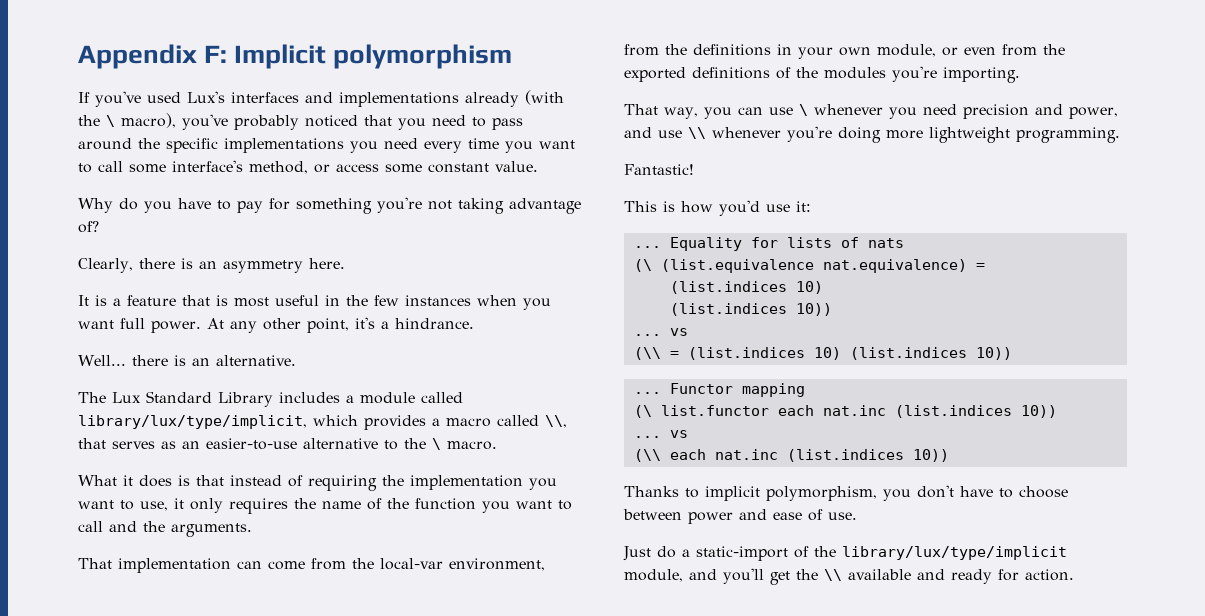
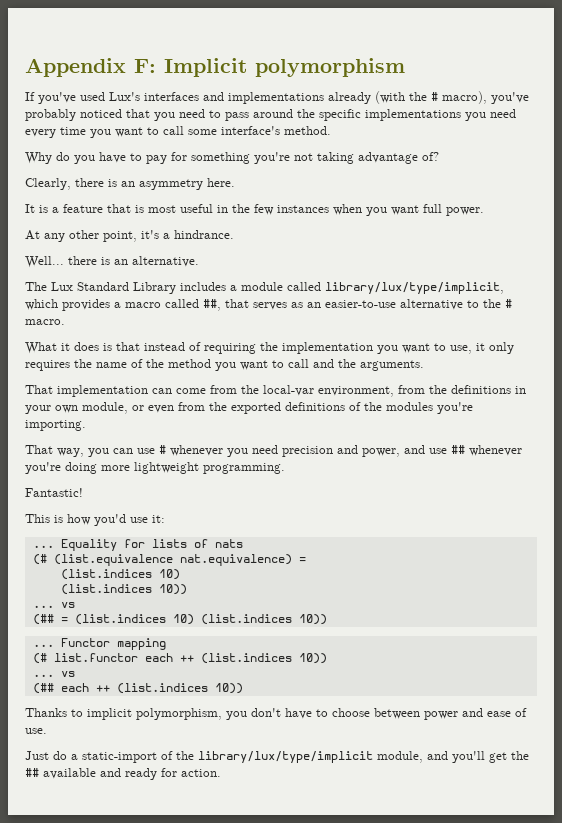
[106,115,115,127] \ -> [431,92,438,101] #
[249,161,538,174] method, or access some constant value. -> [284,126,331,135] method.
(201, 327) none -> (484, 211) //
[545,415,567,428] \\, -> [203,299,221,311] ##,
[432,438,441,450] \ -> [505,299,512,308] #
[415,498,476,510] function -> [168,359,211,368] method
[798,104,808,116] \ -> [159,445,166,454] #
[688,127,706,139] \\ -> [451,445,465,454] ##
[633,259,652,272] (\ -> [32,554,47,565] (#
[633,347,661,360] (\\ -> [32,614,54,625] (##
[633,405,652,418] (\ -> [32,653,47,664] (#
[822,405,1057,418] [633,430,688,438] [633,449,778,462] nat.inc (list.indices 10)) // ... vs // (\\ each nat.inc -> [179,653,327,664] [32,671,75,677] [32,683,110,694] ++ (list.indices 10)) // ... vs // (## each ++
[824,569,842,581] \\ -> [25,768,39,777] ##

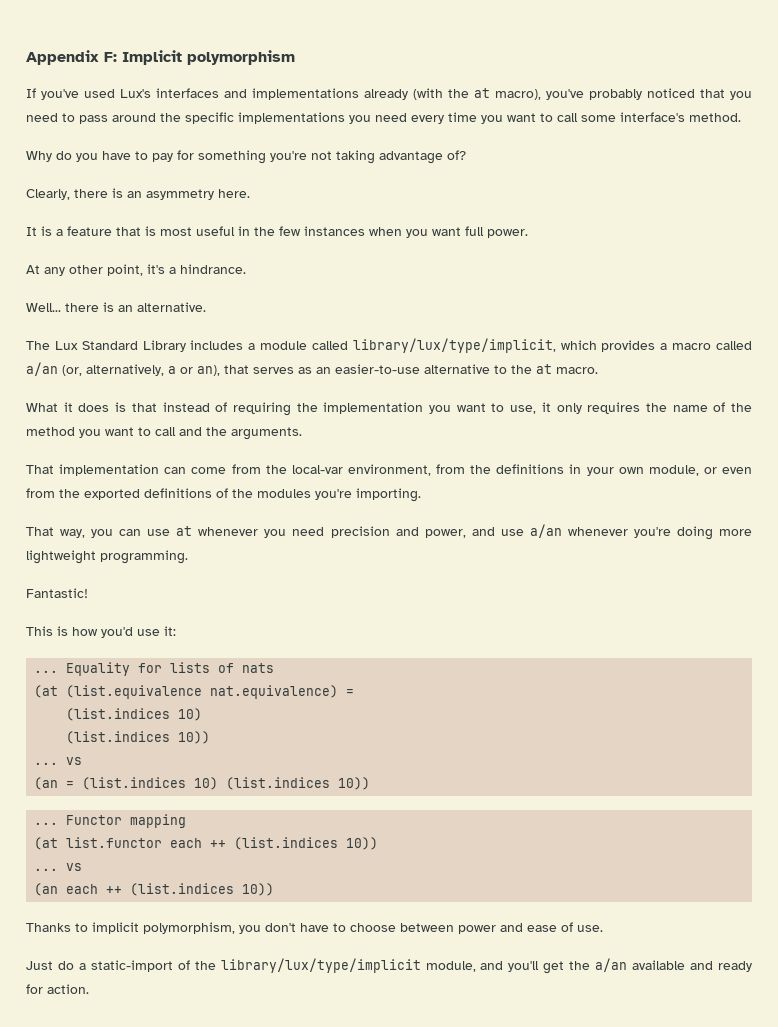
[431,92,438,101] # -> [474,88,490,98] at
[203,299,221,311] ##, -> [26,362,220,376] a/an (or, alternatively, a or an),
[505,299,512,308] # -> [536,364,552,374] at
[159,445,166,454] # -> [176,526,193,536] at
[451,445,465,454] ## -> [529,524,562,538] a/an
[32,554,47,565] (# -> [34,685,59,698] (at
[32,614,54,625] (## -> [34,777,59,790] (an
[32,653,47,664] (# -> [34,837,59,850] (at
[32,683,54,694] (## -> [34,883,59,896] (an
[25,768,39,777] ## -> [595,958,628,972] a/an

